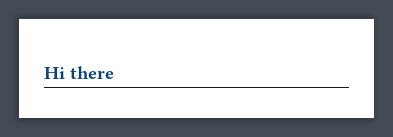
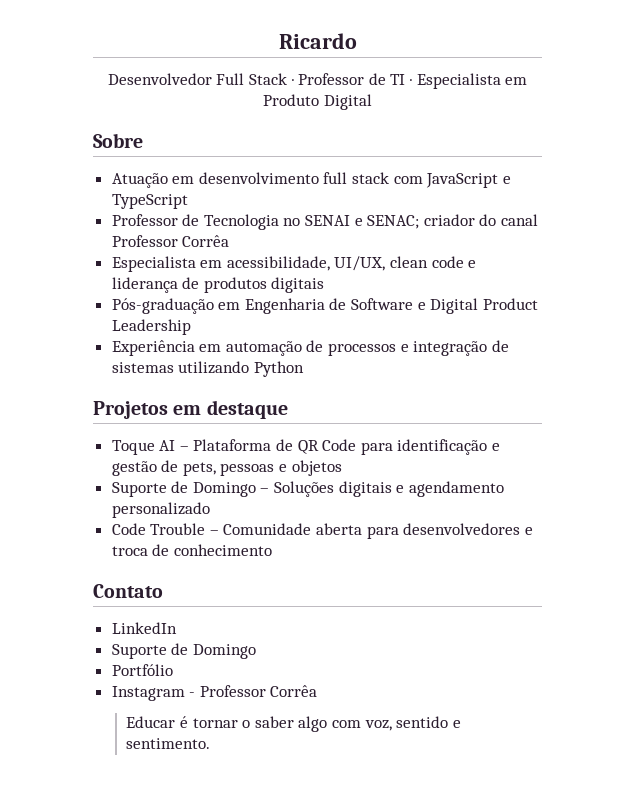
[44,66,114,79] Hi there -> [278,33,357,49] [107,73,528,89] [263,94,372,110] [93,133,143,148] [111,172,511,188] [111,194,188,209] [111,214,539,230] [111,235,230,247] [111,256,477,272] [111,277,325,293] [111,298,538,314] [111,319,191,335] [111,340,509,356] [111,361,304,377] [93,400,288,419] [111,439,501,455] [111,460,342,476] [111,481,504,497] [111,502,210,518] [111,523,533,539] [111,544,272,556] [93,584,163,598] [111,622,177,634] [111,643,256,659] [111,664,173,676] [111,685,318,701] [126,716,461,732] [126,738,211,749] Ricardo // Desenvolvedor Full Stack · Professor de TI · Especialista em Produto Digital // Sobre // Atuação em desenvolvimento full stack com JavaScript e TypeScript // Professor de Tecnologia no SENAI e SENAC; criador do canal Professor Corrêa // Especialista em acessibilidade, UI/UX, clean code e liderança de produtos digitais // Pós-graduação em Engenharia de Software e Digital Product Leadership // Experiência em automação de processos e integração de sistemas utilizando Python // Projetos em destaque // Toque AI – Plataforma de QR Code para identificação e gestão de pets, pessoas e objetos // Suporte de Domingo – Soluções digitais e agendamento personalizado // Code Trouble – Comunidade aberta para desenvolvedores e troca de conhecimento // Contato // LinkedIn // Suporte de Domingo // Portfólio // Instagram - Professor Corrêa // Educar é tornar o saber algo com voz, sentido e sentimento.

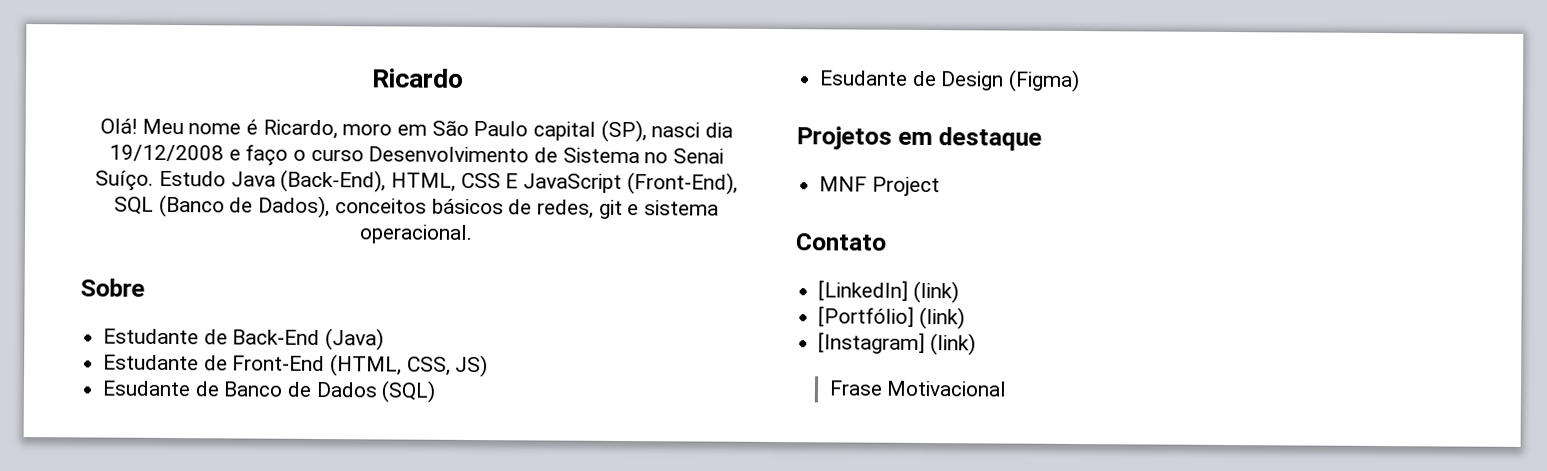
[107,73,528,89] [263,94,372,110] [93,133,143,148] [111,172,511,188] [111,194,188,209] [111,214,539,230] [111,235,230,247] [111,256,477,272] [111,277,325,293] [111,298,538,314] [111,319,191,335] [111,340,509,356] [111,361,304,377] [93,400,288,419] [111,439,501,455] [111,460,342,476] [111,481,504,497] [111,502,210,518] [111,523,533,539] [111,544,272,556] [93,584,163,598] [111,622,177,634] [111,643,256,659] [111,664,173,676] [111,685,318,701] [126,716,461,732] [126,738,211,749] Desenvolvedor Full Stack · Professor de TI · Especialista em Produto Digital // Sobre // Atuação em desenvolvimento full stack com JavaScript e TypeScript // Professor de Tecnologia no SENAI e SENAC; criador do canal Professor Corrêa // Especialista em acessibilidade, UI/UX, clean code e liderança de produtos digitais // Pós-graduação em Engenharia de Software e Digital Product Leadership // Experiência em automação de processos e integração de sistemas utilizando Python // Projetos em destaque // Toque AI – Plataforma de QR Code para identificação e gestão de pets, pessoas e objetos // Suporte de Domingo – Soluções digitais e agendamento personalizado // Code Trouble – Comunidade aberta para desenvolvedores e troca de conhecimento // Contato // LinkedIn // Suporte de Domingo // Portfólio // Instagram - Professor Corrêa // Educar é tornar o saber algo com voz, sentido e sentimento. -> [99,118,734,143] [108,144,725,166] [95,169,738,195] [114,194,719,219] [359,224,473,245] [80,278,145,297] [103,328,385,351] [103,354,489,378] [102,380,437,403] [819,69,1081,93] [796,126,1043,151] [819,176,940,197] [795,233,887,251] [818,280,959,304] [818,306,965,330] [818,332,976,356] [828,380,1008,397] Olá! Meu nome é Ricardo, moro em São Paulo capital (SP), nasci dia 19/12/2008 e faço o curso Desenvolvimento de Sistema no Senai Suíço. Estudo Java (Back-End), HTML, CSS E JavaScript (Front-End), SQL (Banco de Dados), conceitos básicos de redes, git e sistema operacional. // Sobre // Estudante de Back-End (Java) // Estudante de Front-End (HTML, CSS, JS) // Esudante de Banco de Dados (SQL) // Esudante de Design (Figma) // Projetos em destaque // MNF Project // Contato // [LinkedIn] (link) // [Portfólio] (link) // [Instagram] (link) // Frase Motivacional

